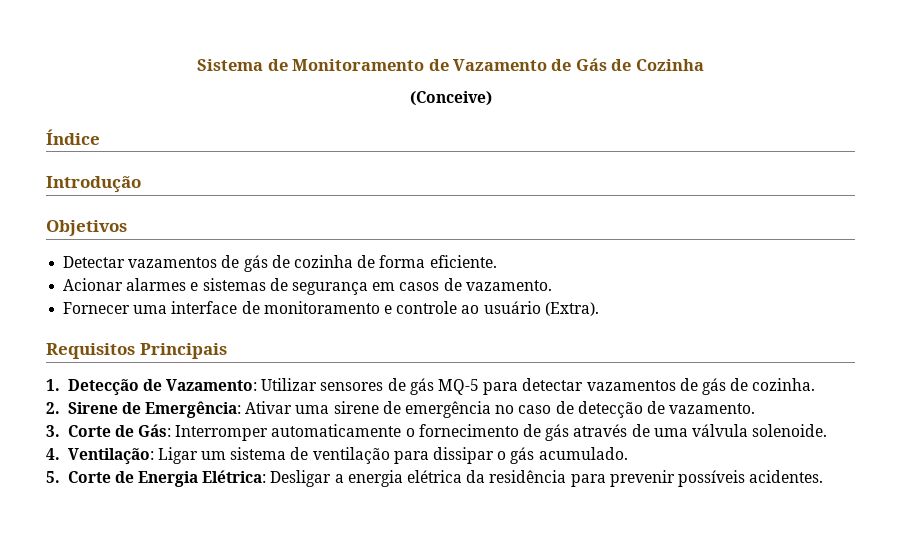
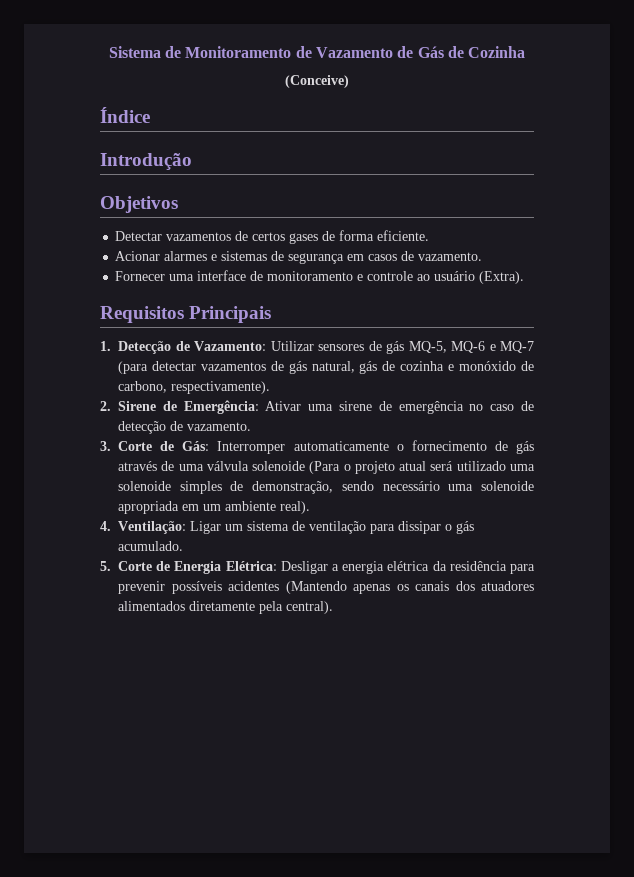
[243,255,353,272] gás de cozinha -> [252,232,319,244] certos gases
[438,378,816,395] MQ-5 para detectar vazamentos de gás de cozinha. -> [408,341,534,353] [118,361,535,374] [118,381,270,394] MQ-5, MQ-6 e MQ-7 (para detectar vazamentos de gás natural, gás de cozinha e monóxido de carbono, respectivamente).
[752,424,828,437] solenoide. -> [252,461,535,474] [118,481,534,494] [118,501,310,514] solenoide (Para o projeto atual será utilizado uma solenoide simples de demonstração, sendo necessário uma solenoide apropriada em um ambiente real).
[749,470,824,483] acidentes. -> [228,581,534,594] [118,601,333,614] acidentes (Mantendo apenas os canais dos atuadores alimentados diretamente pela central).

